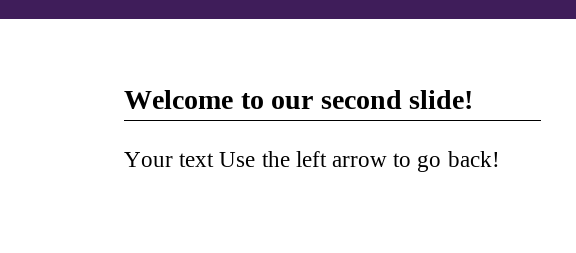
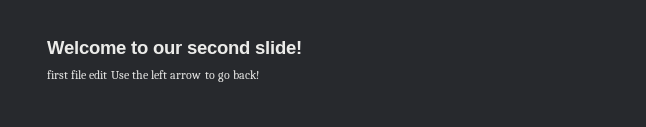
[124,152,215,167] Your text -> [47,70,108,79] first file edit

